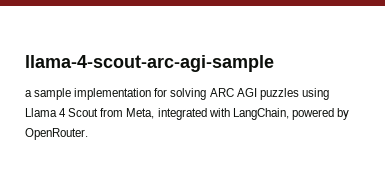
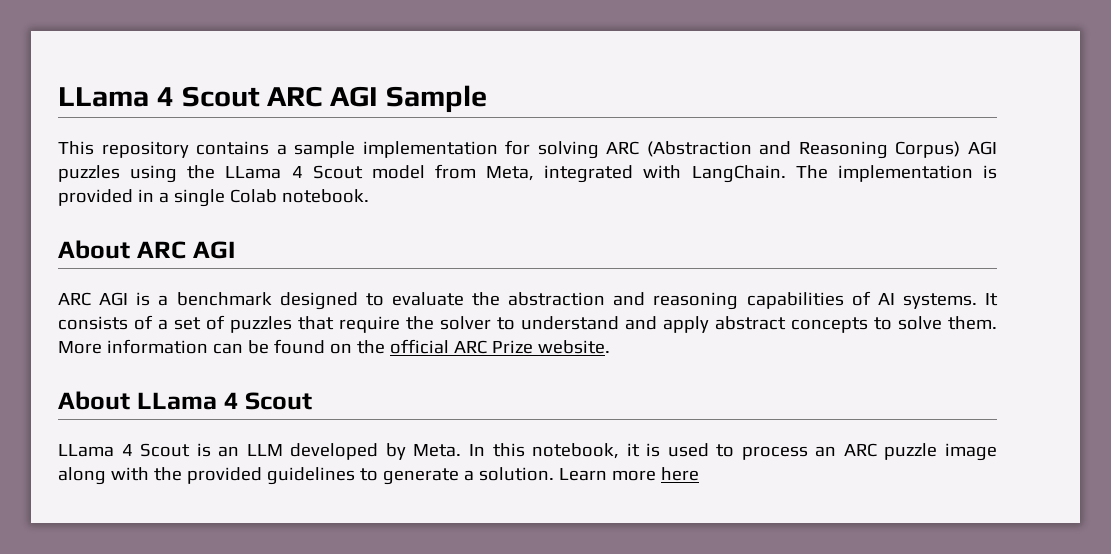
[25,55,274,72] llama-4-scout-arc-agi-sample // -> [58,85,488,113] [58,141,270,158] LLama 4 Scout ARC AGI Sample // This repository contains
(234, 92) none -> [646,141,961,159] (Abstraction and Reasoning Corpus)
[25,108,99,117] Llama 4 Scout -> [187,165,425,179] the LLama 4 Scout model
[232,108,349,120] [25,128,88,140] LangChain, powered by OpenRouter. -> [691,165,997,183] [58,189,369,207] [58,240,235,259] [58,291,998,310] [58,315,997,333] [58,339,610,354] [58,391,313,410] [58,443,997,461] [58,467,699,485] LangChain. The implementation is provided in a single Colab notebook. // About ARC AGI // ARC AGI is a benchmark designed to evaluate the abstraction and reasoning capabilities of AI systems. It consists of a set of puzzles that require the solver to understand and apply abstract concepts to solve them. More information can be found on the official ARC Prize website. // About LLama 4 Scout // LLama 4 Scout is an LLM developed by Meta. In this notebook, it is used to process an ARC puzzle image along with the provided guidelines to generate a solution. Learn more here

